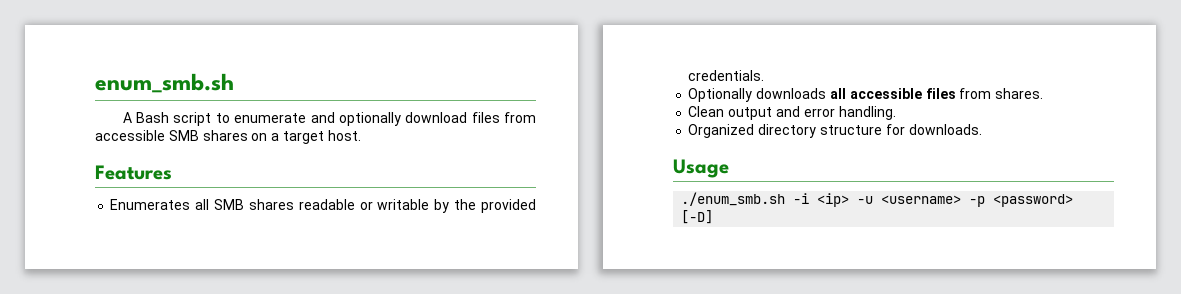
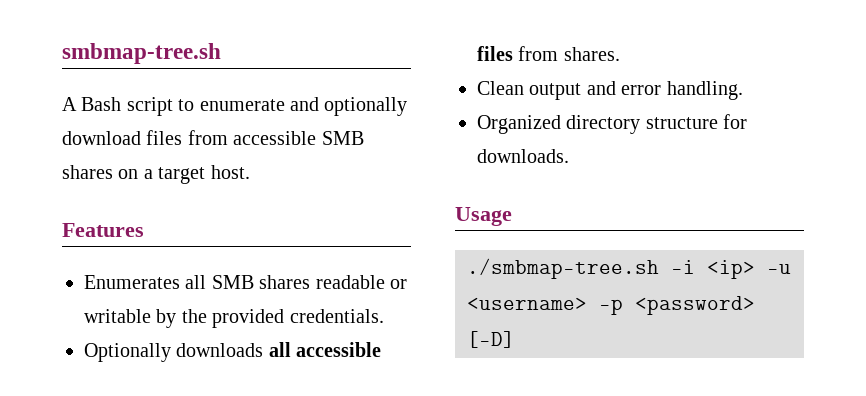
[95,73,234,93] enum_smb.sh -> [62,43,221,64] smbmap-tree.sh
[681,192,786,206] ./enum_smb.sh -> [467,258,659,279] ./smbmap-tree.sh

